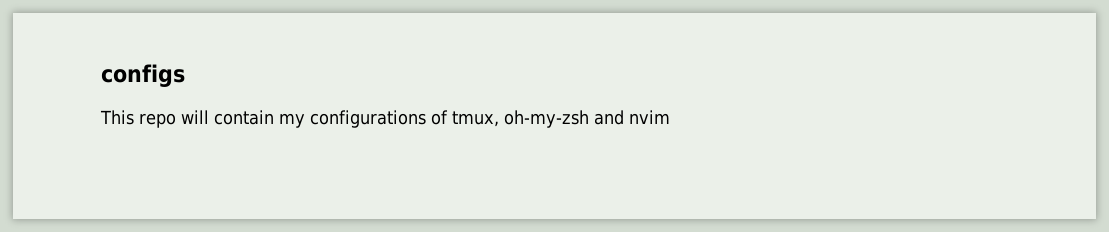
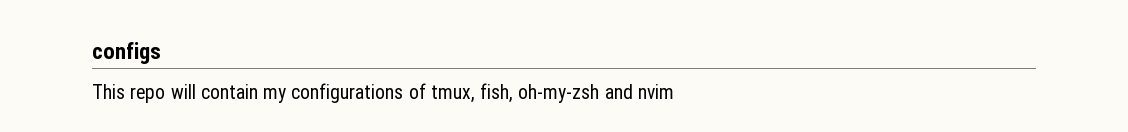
(499, 119) none -> [480,83,514,103] fish,

